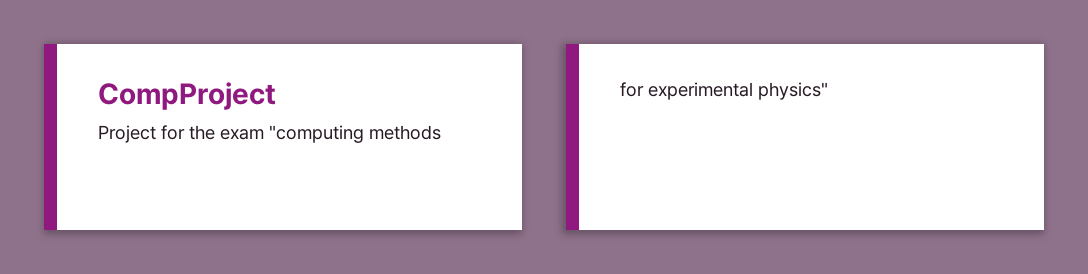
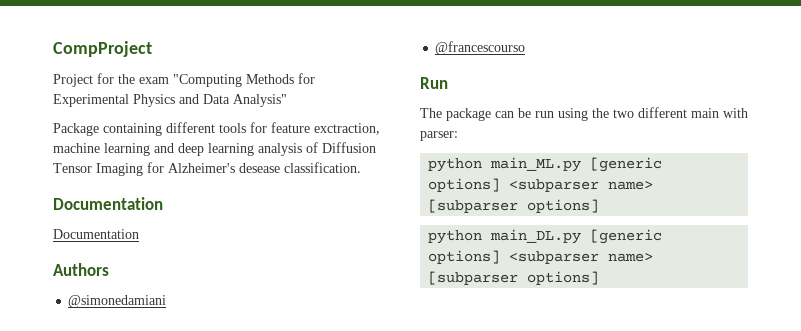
[269,125,441,143] [620,82,828,100] "computing methods for experimental physics" -> [173,73,315,87] [53,94,287,107] [53,122,380,136] [53,142,376,156] [53,162,361,176] [53,197,163,210] [53,229,139,239] [53,263,109,276] [68,295,167,308] [435,41,526,55] [420,77,448,89] [420,107,748,121] [420,131,458,141] [428,157,663,172] [428,178,654,192] [428,199,600,213] [428,229,663,244] [428,250,654,264] [428,271,600,285] "Computing Methods for Experimental Physics and Data Analysis" // Package containing different tools for feature exctraction, machine learning and deep learning analysis of Diffusion Tensor Imaging for Alzheimer's desease classification. // Documentation // Documentation // Authors // @simonedamiani // @francescourso // Run // The package can be run using the two different main with parser: // python main_ML.py [generic options] <subparser name> [subparser options] // python main_DL.py [generic options] <subparser name> [subparser options]

